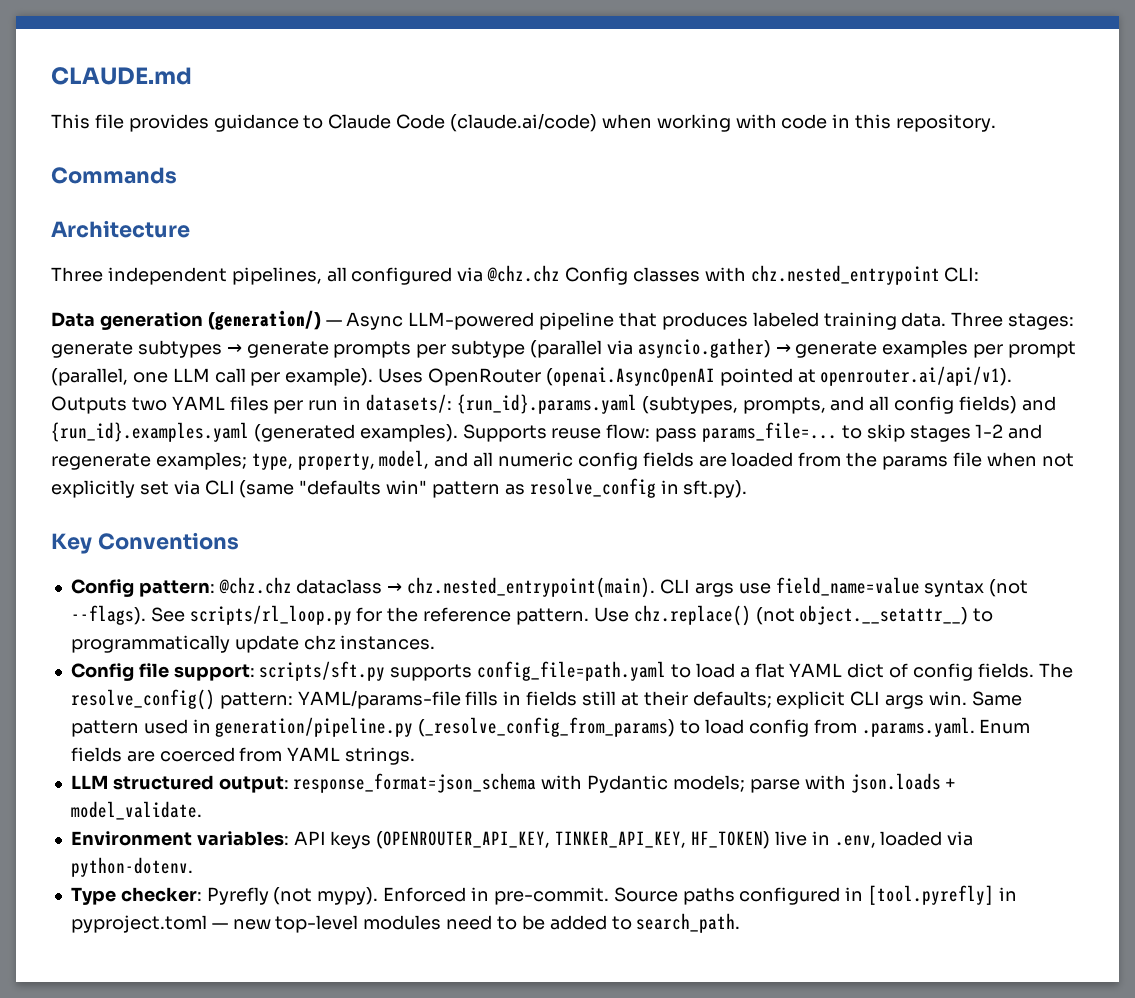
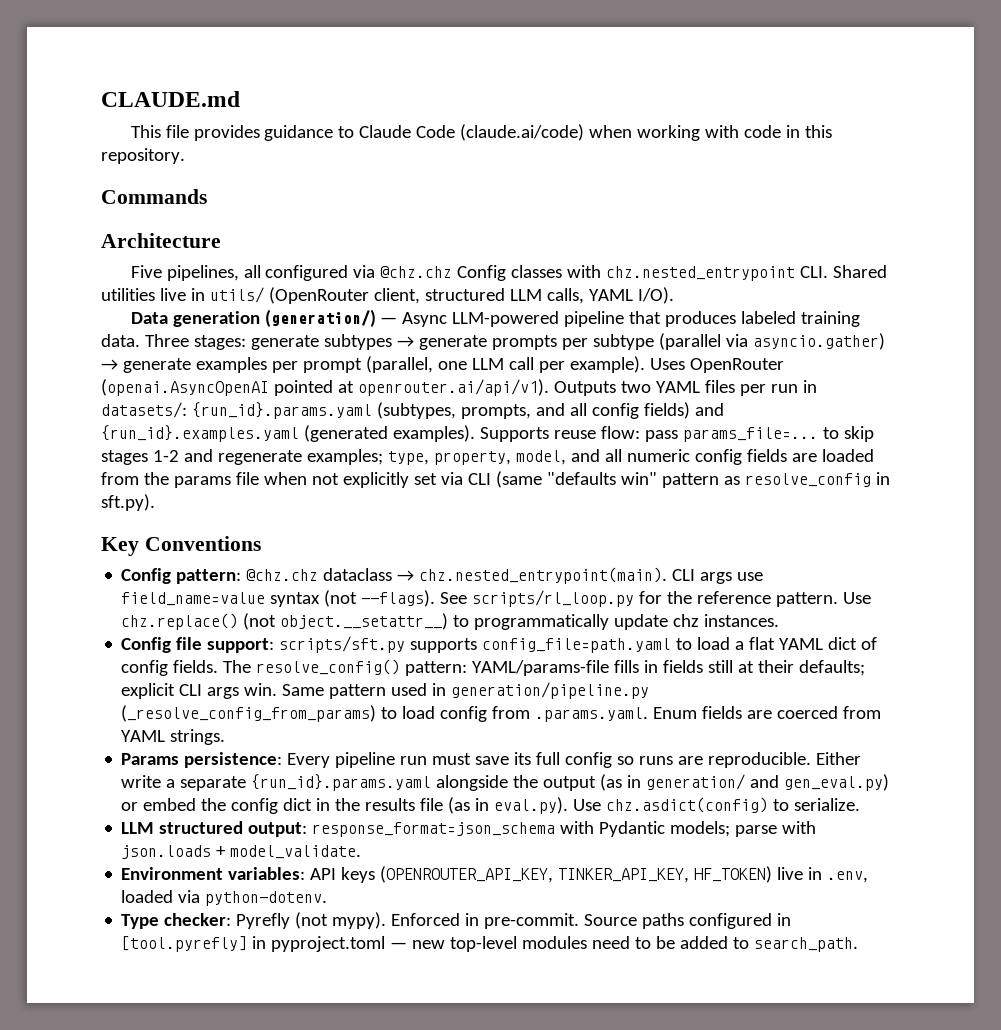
[51,267,227,285] Three independent -> [130,265,162,278] Five
[944,267,980,282] CLI: -> [800,265,888,278] [101,287,674,304] CLI. Shared utilities live in utils/ (OpenRouter client, structured LLM calls, YAML I/O).
(416, 756) none -> [121,752,862,768] [121,774,890,791] [121,797,861,814] // Params persistence: Every pipeline run must save its full config so runs are reproducible. Either write a separate {run_id}.params.yaml alongside the output (as in generation/ and gen_eval.py) or embed the config dict in the results file (as in eval.py). Use chz.asdict(config) to serialize.

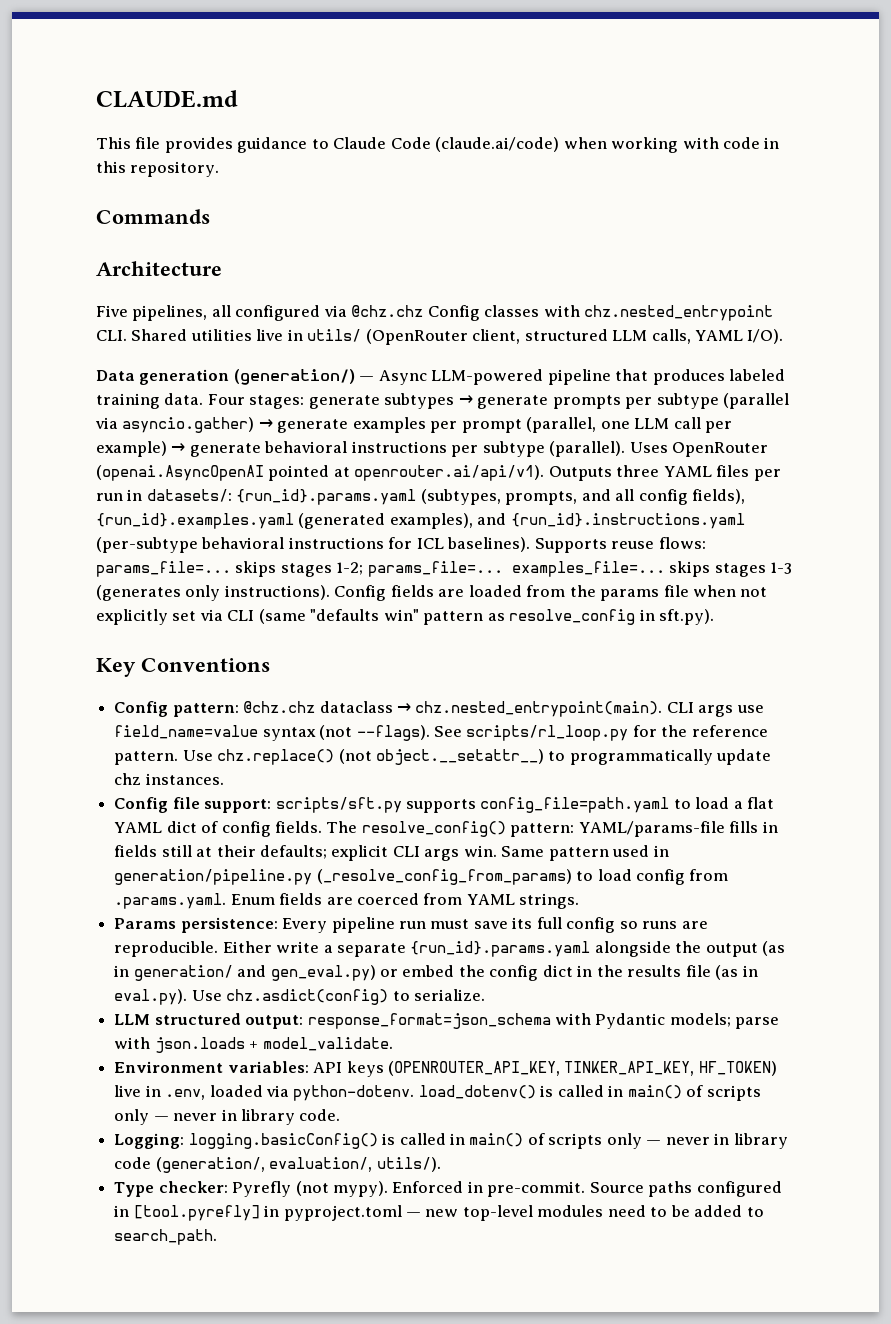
[144,334,189,347] Three -> [207,394,245,405] Four
[569,356,645,373] example). -> [96,441,626,457] example) → generate behavioral instructions per subtype (parallel).
[620,381,651,393] two -> [616,465,660,477] three
[643,402,724,419] [101,425,874,442] [101,449,742,465] fields) and {run_id}.examples.yaml (generated examples). Supports reuse flow: pass params_file=... to skip stages 1-2 and regenerate examples; type, property, model, and all numeric config -> [692,489,746,504] [96,513,745,529] [96,537,706,553] [96,561,793,577] [96,585,387,601] fields), {run_id}.examples.yaml (generated examples), and {run_id}.instructions.yaml (per-subtype behavioral instructions for ICL baselines). Supports reuse flows: params_file=... skips stages 1-2; params_file=... examples_file=... skips stages 1-3 (generates only instructions). Config
(328, 898) none -> [418,1085,761,1101] [114,1109,341,1125] [114,1133,788,1149] [114,1157,441,1173] load_dotenv() is called in main() of scripts only — never in library code. // Logging: logging.basicConfig() is called in main() of scripts only — never in library code (generation/, evaluation/, utils/).

